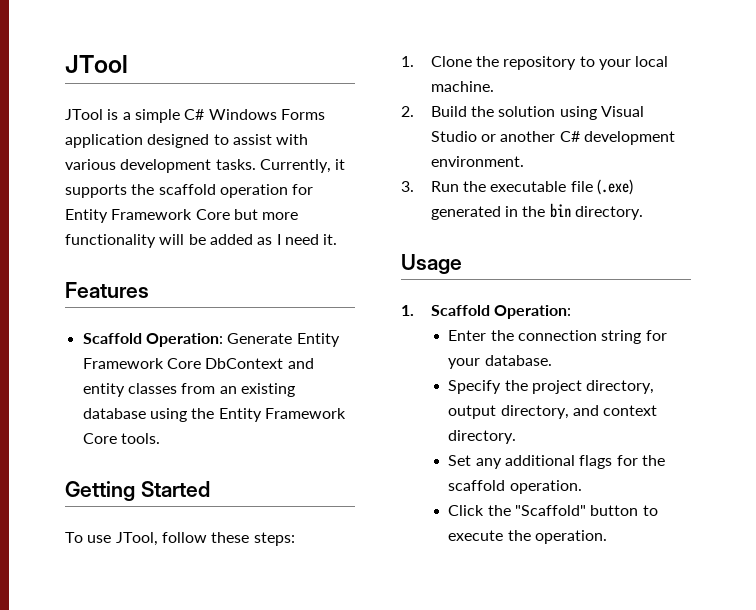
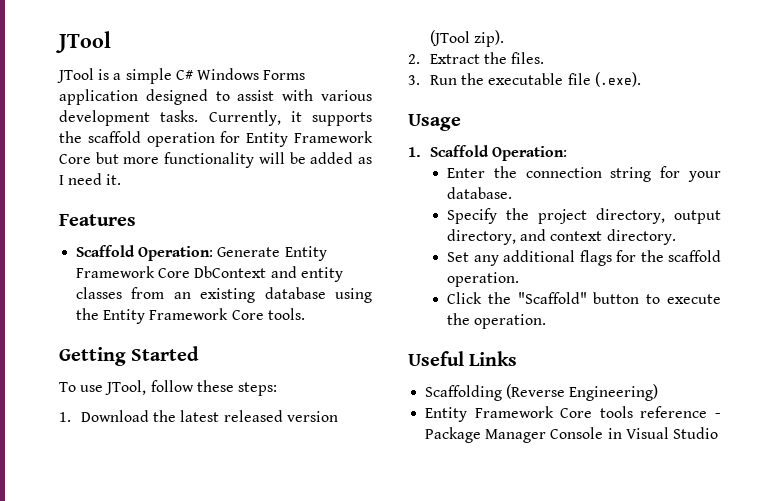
[430,56,669,70] [430,81,494,92] [401,106,644,120] [430,131,675,145] [430,156,524,167] Clone the repository to your local machine. // 2. Build the solution using Visual Studio or another C# development environment. -> [80,410,338,422] [429,30,505,47] [408,52,545,64] Download the latest released version (JTool zip). // 2. Extract the files.
[596,179,633,195] [430,203,643,220] (.exe) generated in the bin directory. -> [594,72,641,87] (.exe).
(607, 537) none -> [408,351,518,366] [425,384,659,401] [425,406,721,422] [425,427,718,443] // Useful Links // Scaffolding (Reverse Engineering) // Entity Framework Core tools reference - Package Manager Console in Visual Studio

